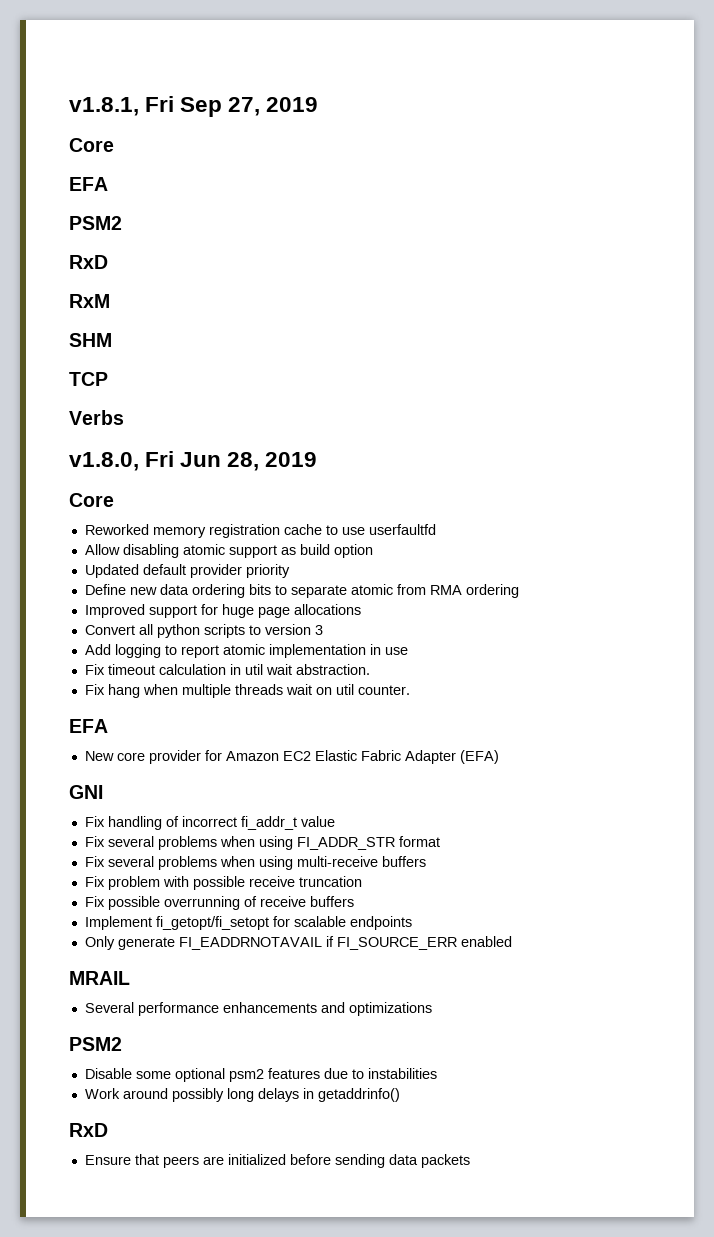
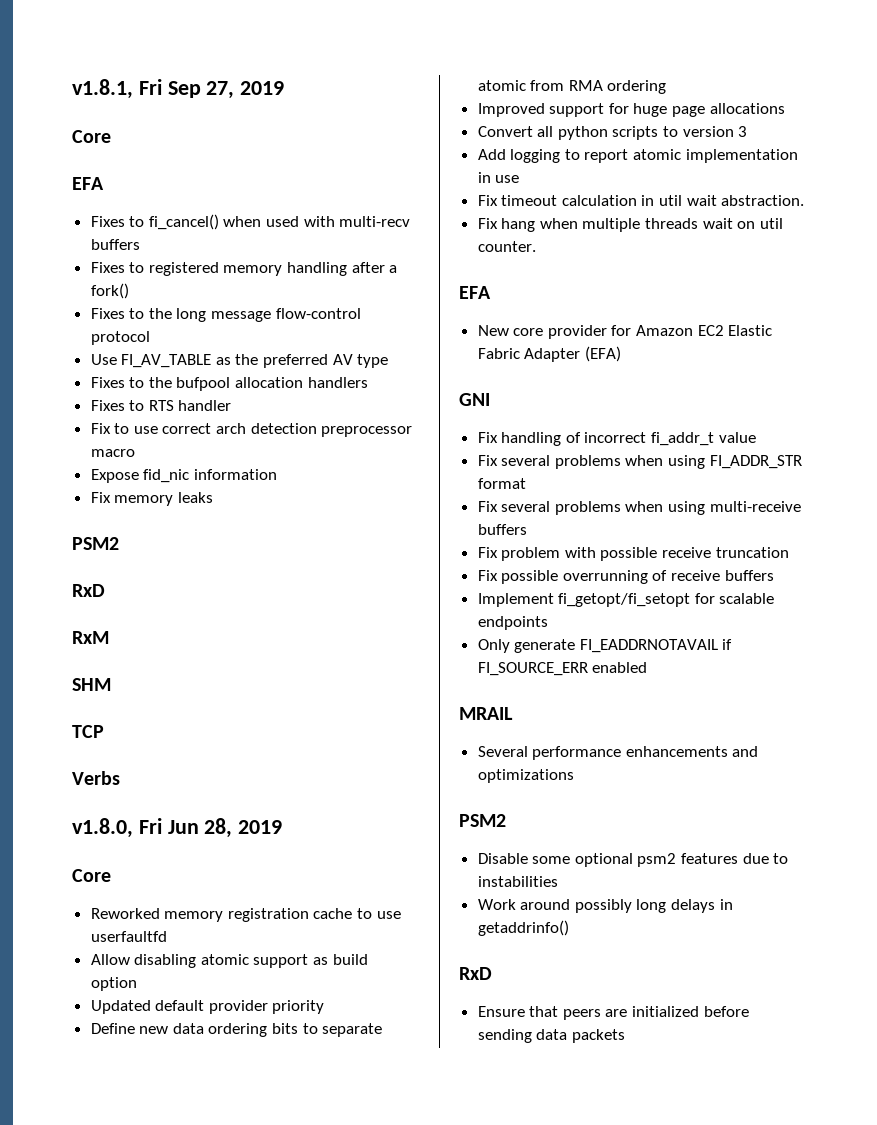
(108, 184) none -> [90,214,411,230] [90,239,140,250] [90,262,398,276] [90,283,129,299] [90,308,361,322] [90,331,150,345] [90,354,389,368] [90,377,368,391] [90,400,232,411] [90,423,413,437] [90,449,135,457] [90,469,277,483] [90,492,213,506] // Fixes to fi_cancel() when used with multi-recv buffers // Fixes to registered memory handling after a fork() // Fixes to the long message flow-control protocol // Use FI_AV_TABLE as the preferred AV type // Fixes to the bufpool allocation handlers // Fixes to RTS handler // Fix to use correct arch detection preprocessor macro // Expose fid_nic information // Fix memory leaks

